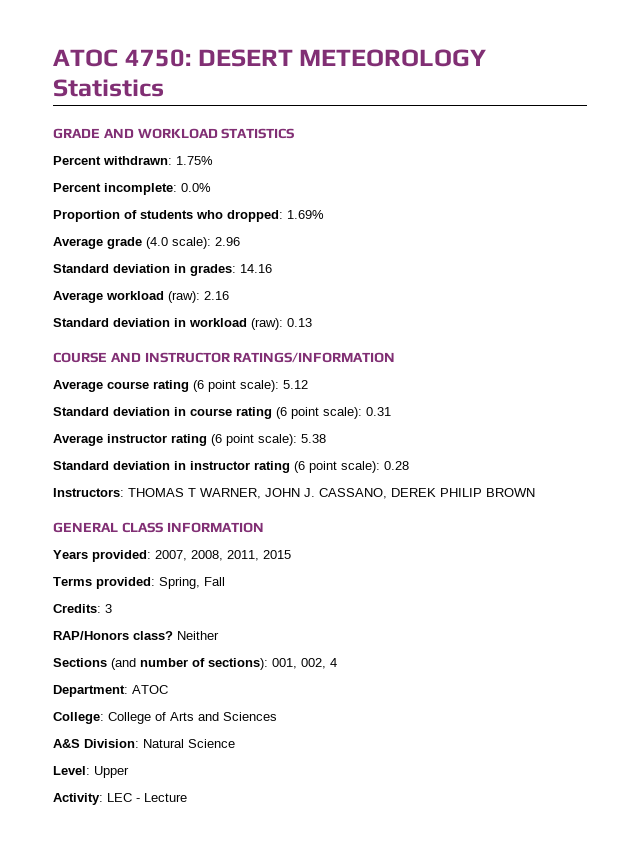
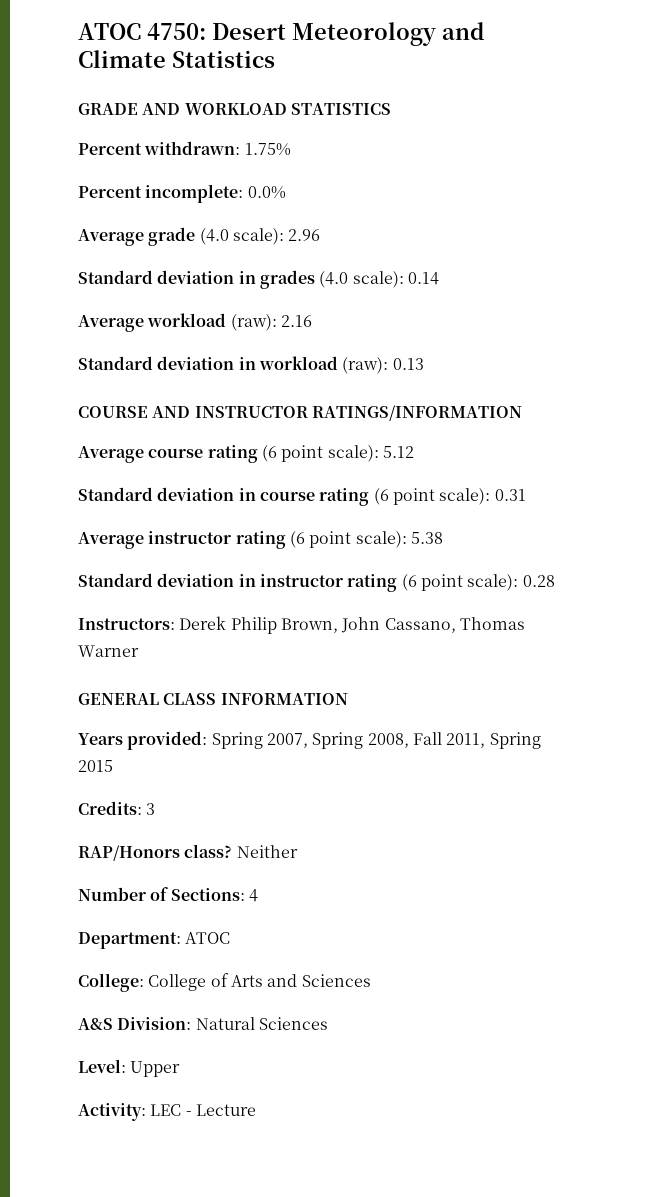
[197,49,487,67] DESERT METEOROLOGY -> [212,22,484,46] [78,50,166,68] Desert Meteorology and Climate
[53,210,324,222] // Proportion of students who dropped: 1.69% -> (286, 192) none
[190,264,272,276] grades: 14.16 -> [259,270,439,289] grades (4.0 scale): 0.14
[128,488,535,499] THOMAS T WARNER, JOHN J. CASSANO, DEREK PHILIP BROWN -> [179,616,525,634] [78,645,139,657] Derek Philip Brown, John Cassano, Thomas Warner
[155,550,291,561] [53,577,225,589] 2007, 2008, 2011, 2015 // Terms provided: Spring, Fall -> [211,732,541,749] [78,760,113,772] Spring 2007, Spring 2008, Fall 2011, Spring 2015
[53,658,326,670] Sections (and number of sections): 001, 002, -> [78,887,245,901] Number of Sections:
[188,739,235,748] Science -> [258,1017,328,1030] Sciences

